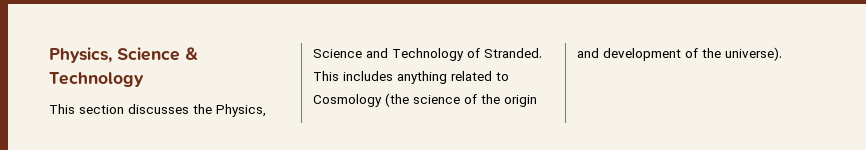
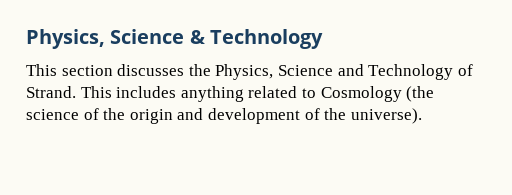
[484,48,542,58] Stranded. -> [26,86,76,98] Strand.

